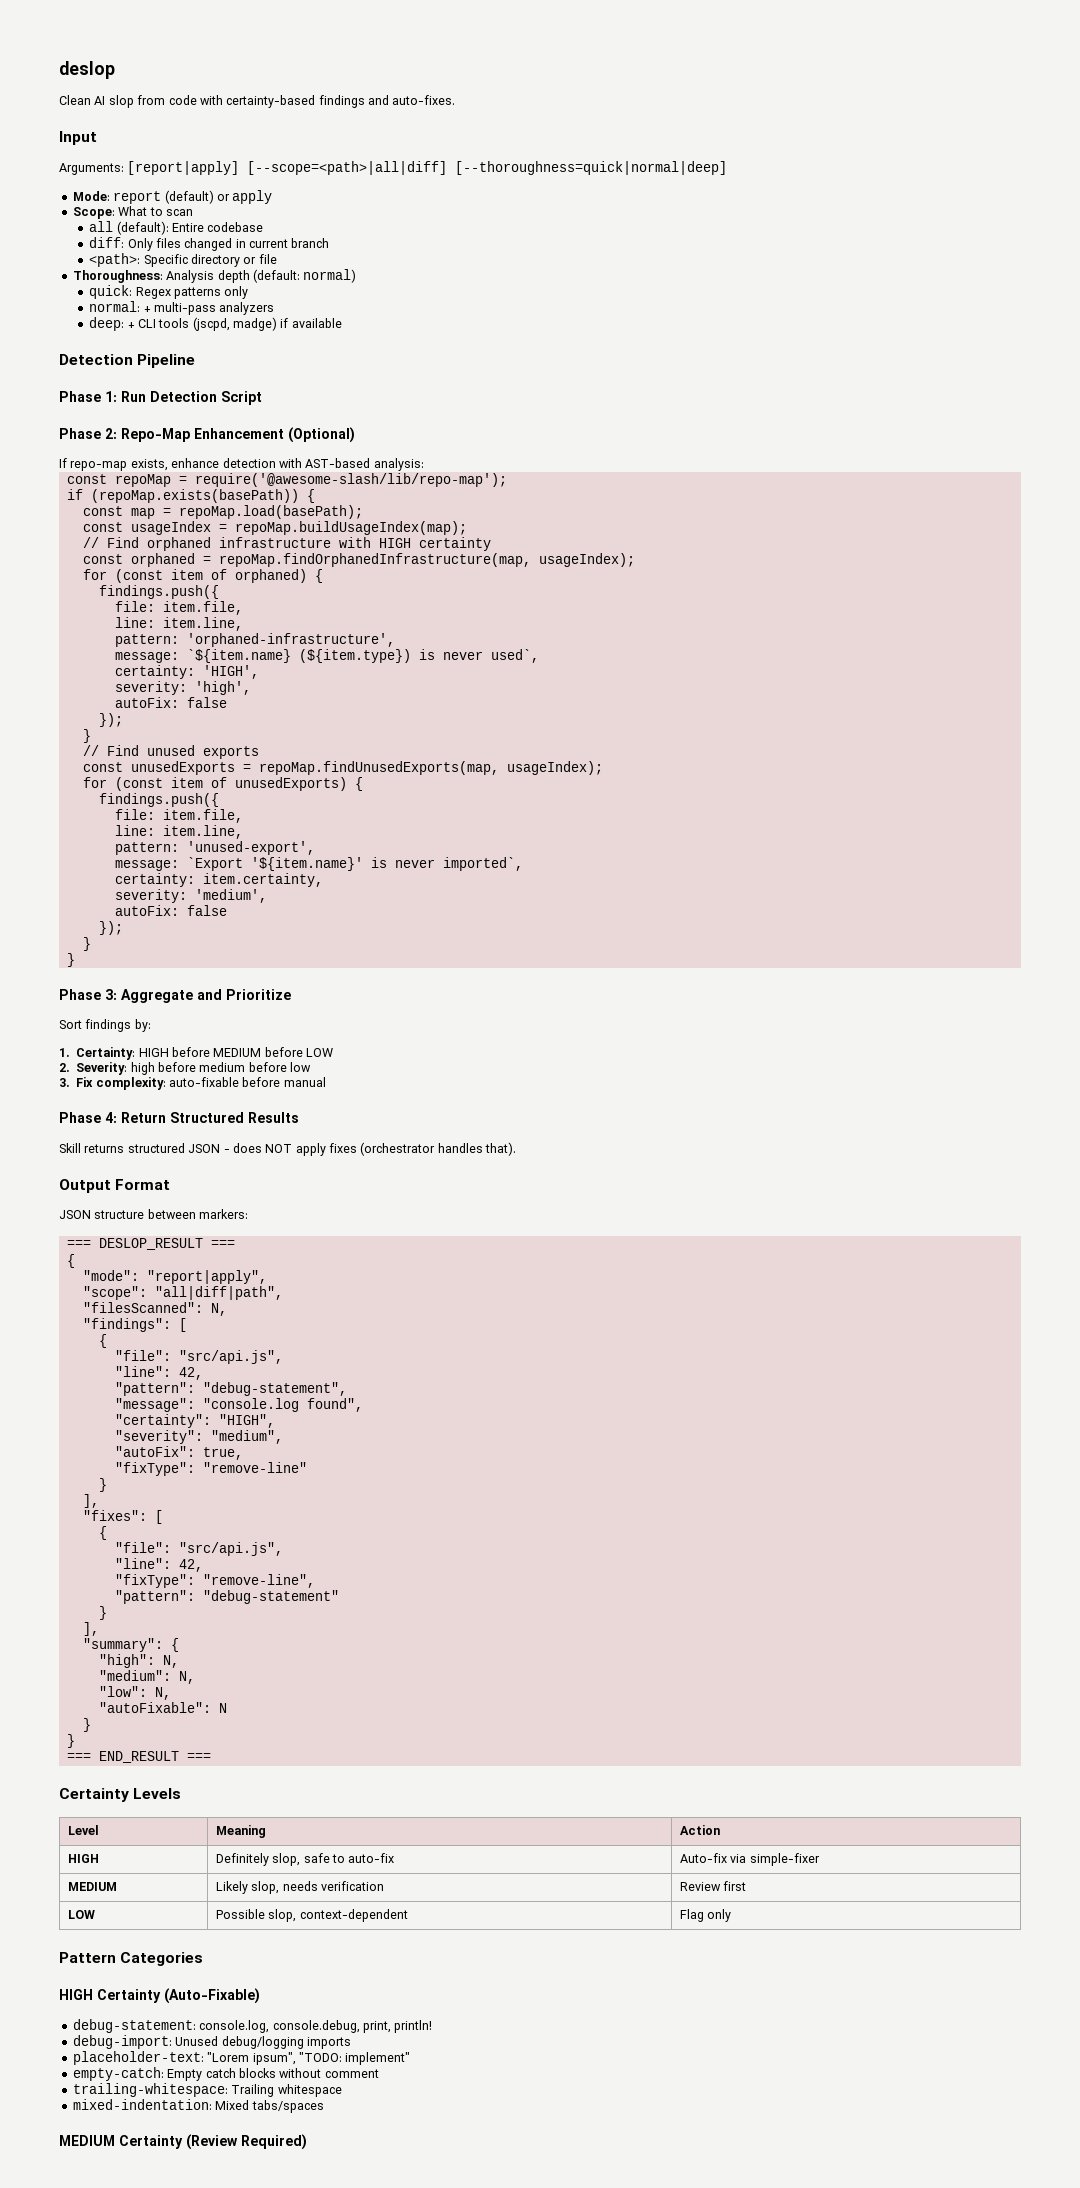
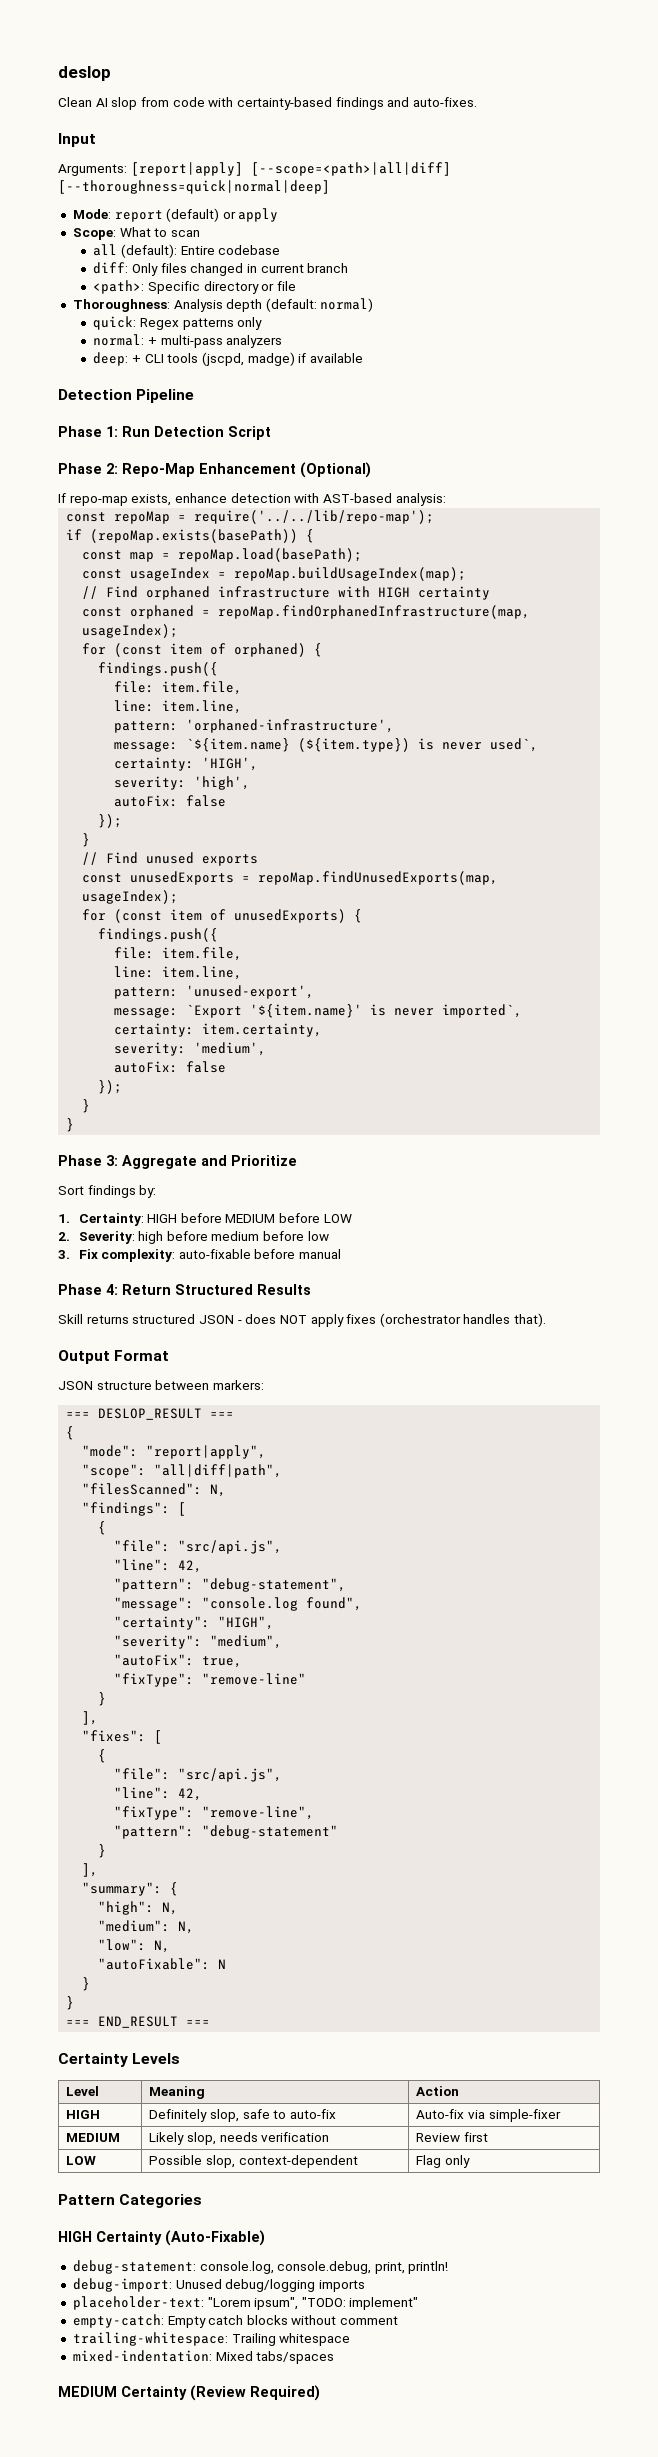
[194,473,507,487] require('@awesome-slash/lib/repo-map'); -> [194,510,435,524] require('../../lib/repo-map');

